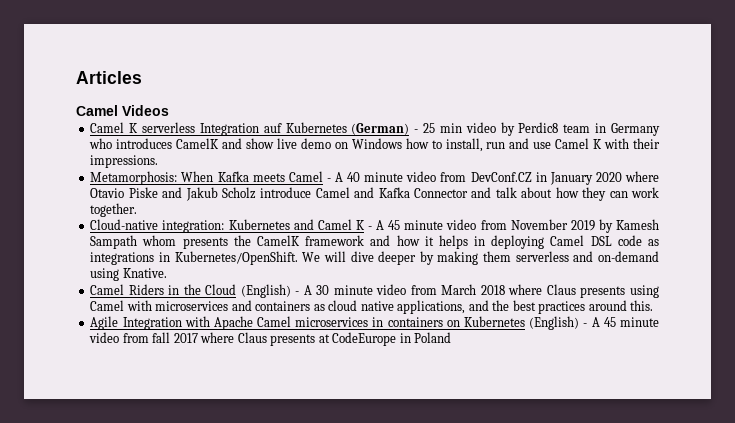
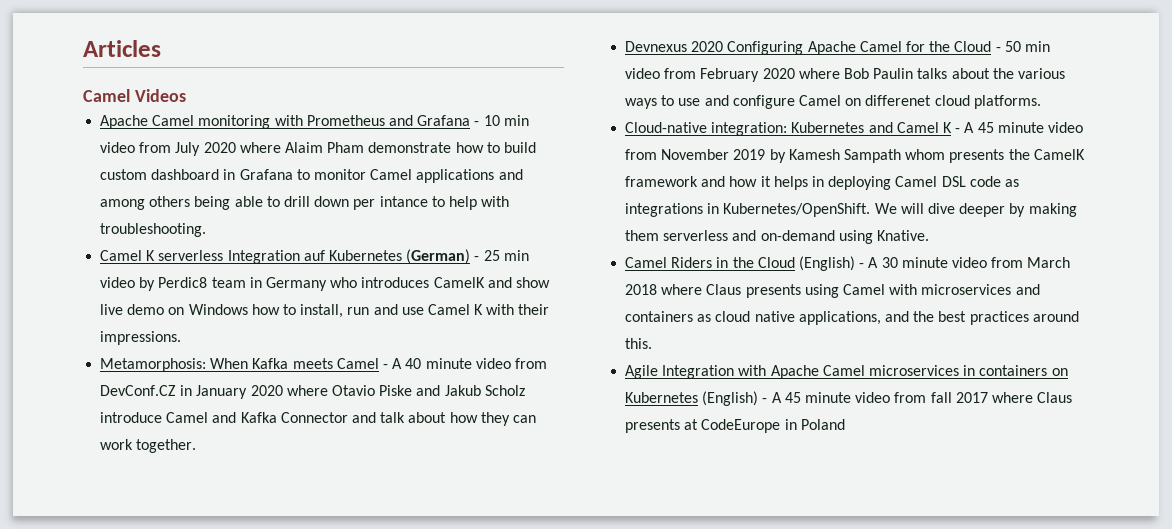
(169, 110) none -> [100,115,529,129] [100,142,536,156] [100,169,523,183] [100,196,510,210] [100,223,207,237] // Apache Camel monitoring with Prometheus and Grafana - 10 min video from July 2020 where Alaim Pham demonstrate how to build custom dashboard in Grafana to monitor Camel applications and among others being able to drill down per intance to help with troubleshooting.
(138, 210) none -> [625,41,1050,55] [625,68,1065,82] [625,95,1041,109] // Devnexus 2020 Configuring Apache Camel for the Cloud - 50 min video from February 2020 where Bob Paulin talks about the various ways to use and configure Camel on differenet cloud platforms.

